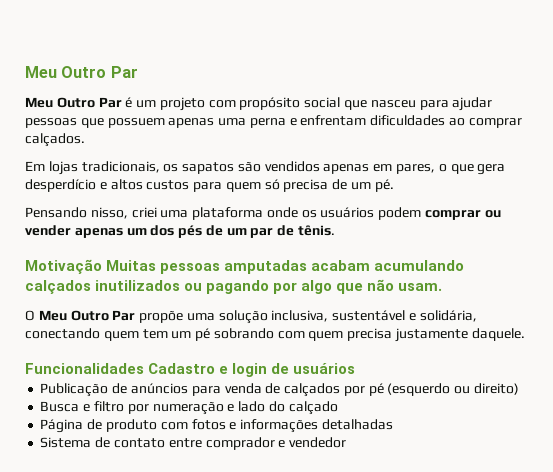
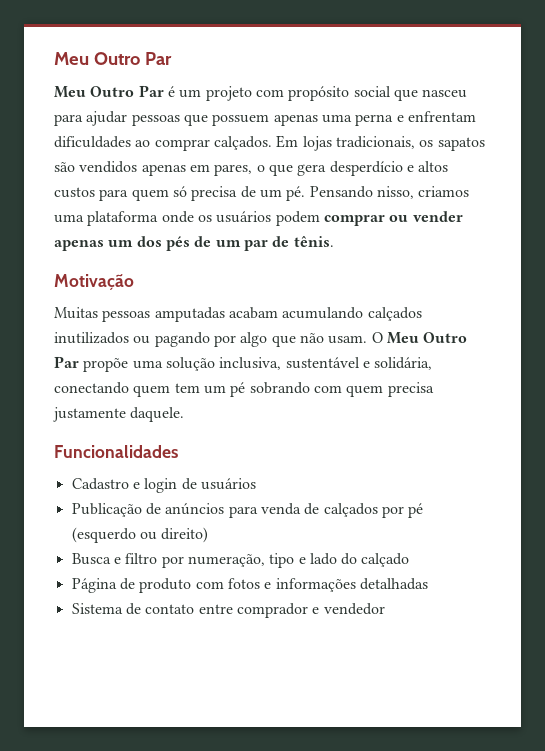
(85, 140) // -> (272, 143) none
(394, 185) // -> (306, 193) none
[131,207,157,218] criei -> [418,186,470,197] criamos
(102, 266) none -> (134, 282) //
(443, 287) // -> (368, 339) none
(144, 368) none -> (178, 451) //
[152,401,224,415] numeração -> [187,553,295,568] numeração, tipo

